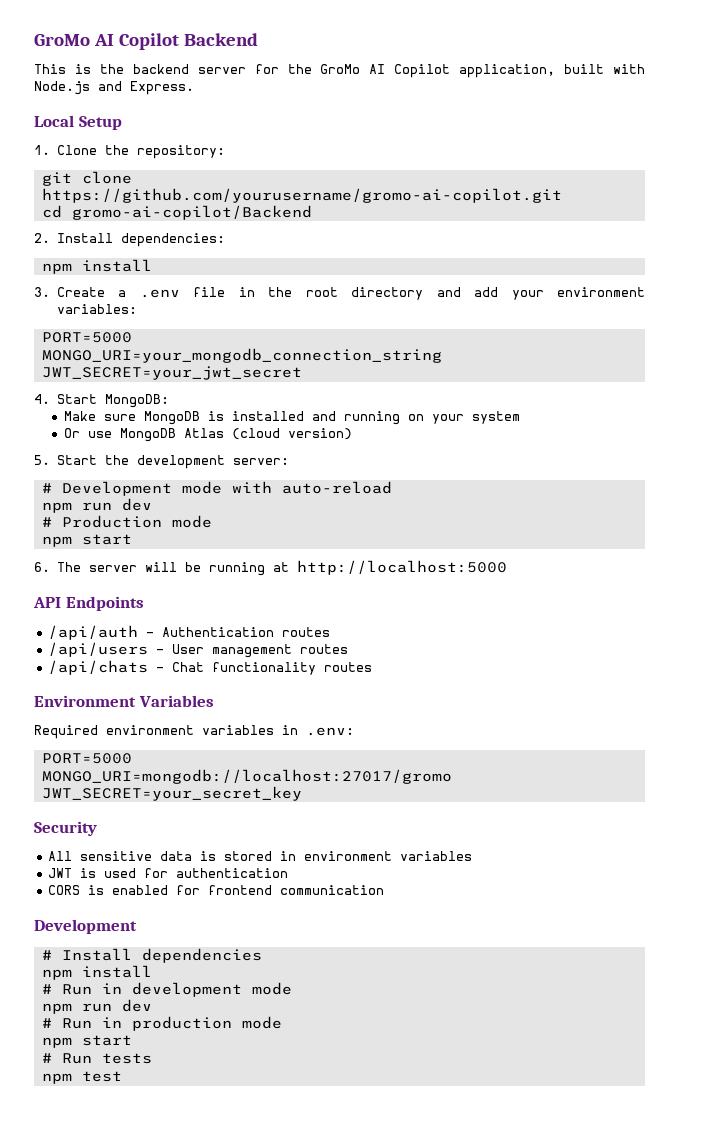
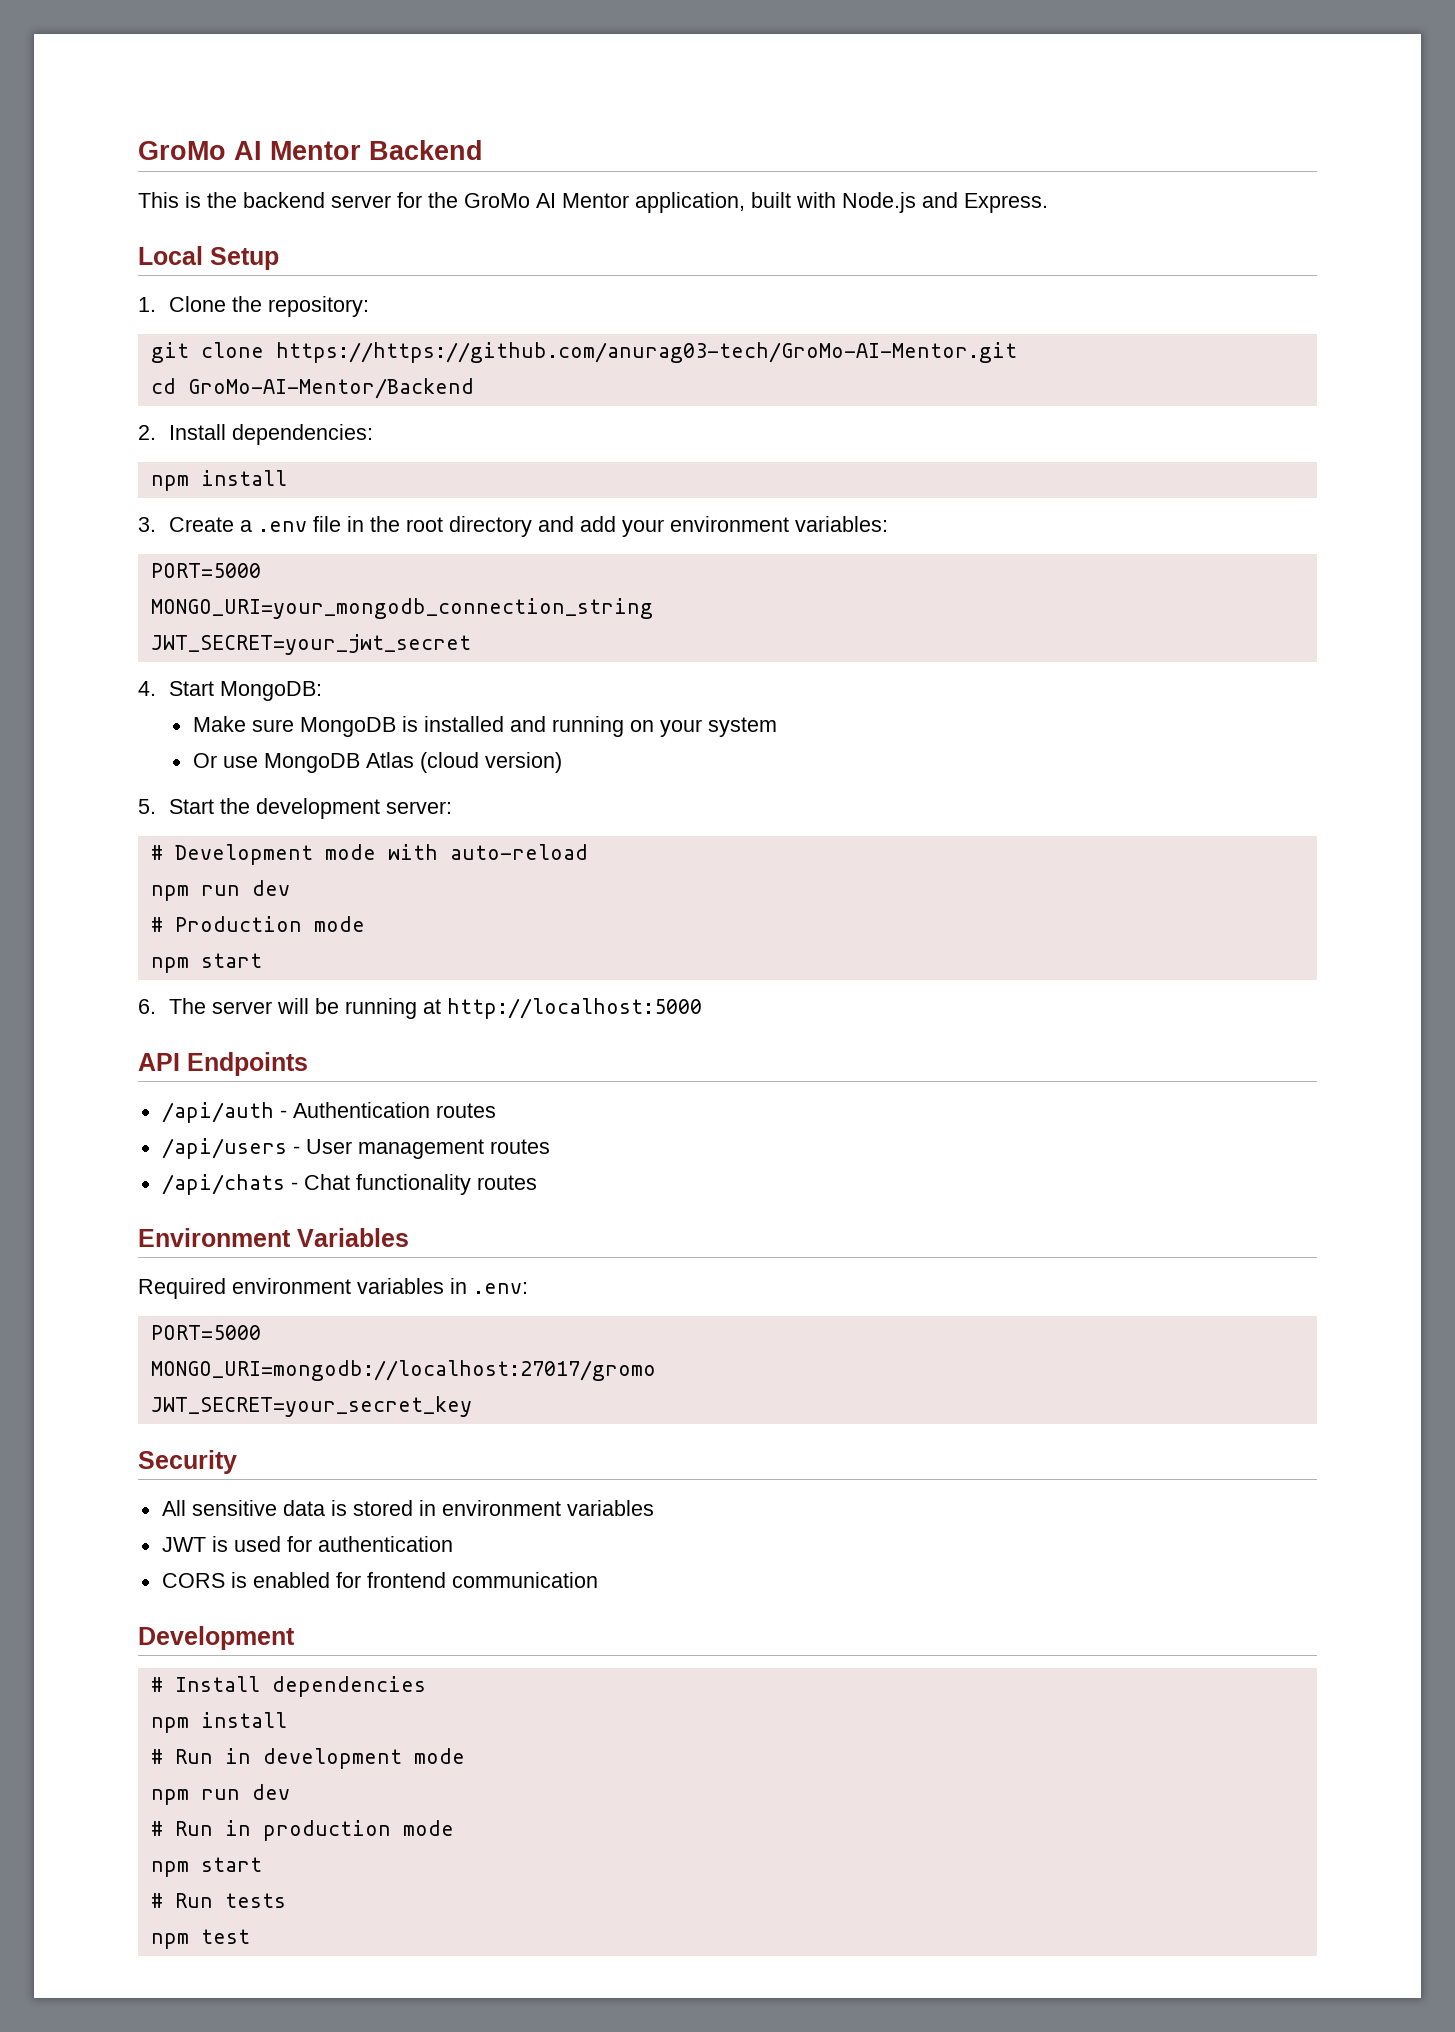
[34,33,179,50] GroMo AI Copilot -> [138,141,361,160] GroMo AI Mentor
[394,64,451,78] Copilot -> [562,193,629,208] Mentor
[41,188,562,203] https://github.com/yourusername/gromo-ai-copilot.git -> [275,342,1017,363] https://https://github.com/anurag03-tech/GroMo-AI-Mentor.git
[71,205,312,220] gromo-ai-copilot/Backend -> [187,378,474,399] GroMo-AI-Mentor/Backend

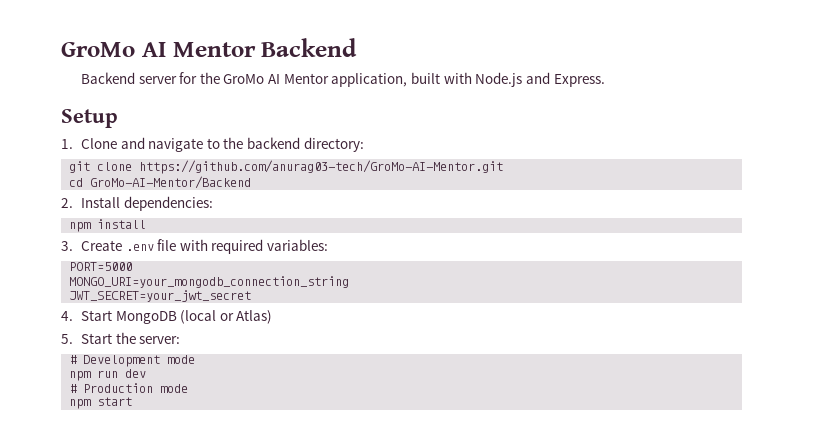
[138,192,325,208] This is the backend -> [80,72,135,84] Backend
[138,246,203,265] Local -> (605, 80) none
[231,296,369,317] the repository: -> [120,137,364,152] and navigate to the backend directory:
[275,342,1017,363] https://https://github.com/anurag03-tech/GroMo-AI-Mentor.git -> [139,160,504,174] https://github.com/anurag03-tech/GroMo-AI-Mentor.git
[239,520,252,532] a -> (122, 245) none
[346,516,789,537] in the root directory and add your environment -> [179,239,264,254] with required
[219,681,322,701] [192,716,777,737] [192,752,562,773] MongoDB: // Make sure MongoDB is installed and running on your system // Or use MongoDB Atlas (cloud version) -> [115,310,273,324] MongoDB (local or Atlas)
[255,798,380,819] development -> (136, 338) none
[387,844,588,860] with auto-reload -> (196, 359) none
[138,998,702,1019] [138,1052,308,1076] [161,1102,496,1123] [161,1138,550,1159] [161,1174,537,1195] [138,1228,409,1247] [138,1278,528,1299] [150,1325,261,1340] [150,1360,656,1381] [150,1396,472,1417] [138,1450,237,1474] [161,1500,654,1516] [161,1536,453,1552] [161,1572,598,1588] [138,1626,295,1650] [150,1676,426,1697] [150,1712,287,1733] [150,1748,465,1769] [150,1784,290,1805] [150,1820,454,1841] [150,1857,262,1877] [150,1893,286,1908] [150,1929,250,1949] // 6. The server will be running at http://localhost:5000 // API Endpoints // /api/auth - Authentication routes // /api/users - User management routes // /api/chats - Chat functionality routes // Environment Variables // Required environment variables in .env: // PORT=5000 // MONGO_URI=mongodb://localhost:27017/gromo // JWT_SECRET=your_secret_key // Security // All sensitive data is stored in environment variables // JWT is used for authentication // CORS is enabled for frontend communication // Development // # Install dependencies // npm install // # Run in development mode // npm run dev // # Run in production mode // npm start // # Run tests // npm test -> (133, 401) none

